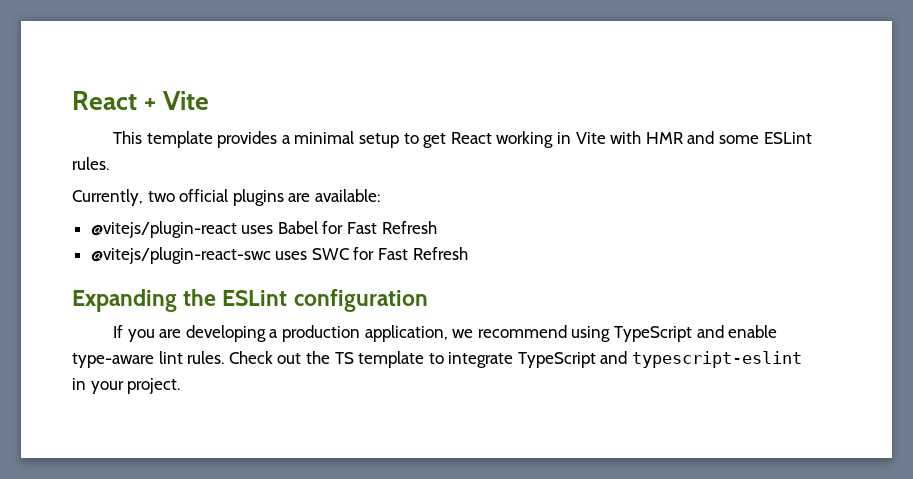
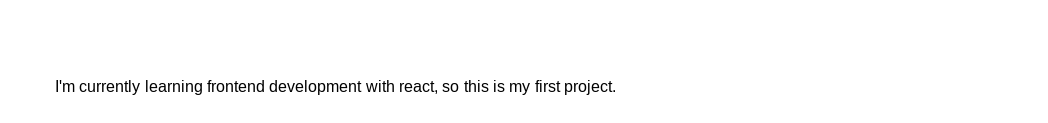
[72,91,210,110] [113,131,812,148] [72,157,109,170] [72,189,380,206] [90,221,437,238] [90,247,468,264] [72,289,428,312] [113,325,778,342] [72,351,803,368] [72,378,124,394] React + Vite // This template provides a minimal setup to get React working in Vite with HMR and some ESLint rules. // Currently, two official plugins are available: // @vitejs/plugin-react uses Babel for Fast Refresh // @vitejs/plugin-react-swc uses SWC for Fast Refresh // Expanding the ESLint configuration // If you are developing a production application, we recommend using TypeScript and enable type-aware lint rules. Check out the TS template to integrate TypeScript and typescript-eslint in your -> [55,80,561,95] I'm currently learning frontend development with react, so this is my first

